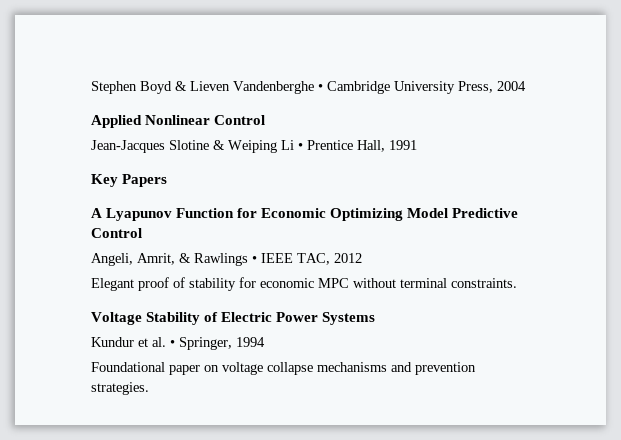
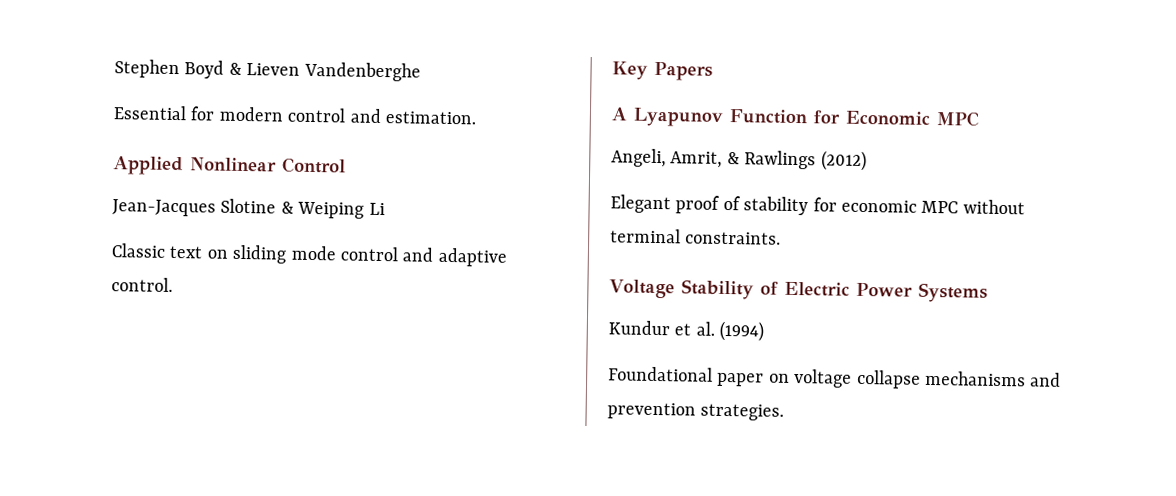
[318,81,526,94] • Cambridge University Press, 2004 -> [113,105,476,125] // Essential for modern control and estimation.
[298,140,417,152] • Prentice Hall, 1991 -> [111,243,507,267] [111,277,173,292] // Classic text on sliding mode control and adaptive control.
[330,208,519,221] [91,228,142,238] Optimizing Model Predictive Control -> [935,111,980,127] MPC
[252,253,362,265] • IEEE TAC, 2012 -> [820,150,867,172] (2012)
[170,337,265,350] • Springer, 1994 -> [719,320,765,342] (1994)

